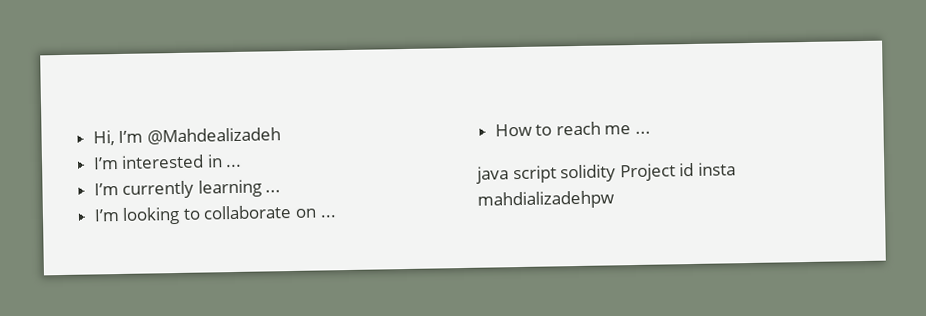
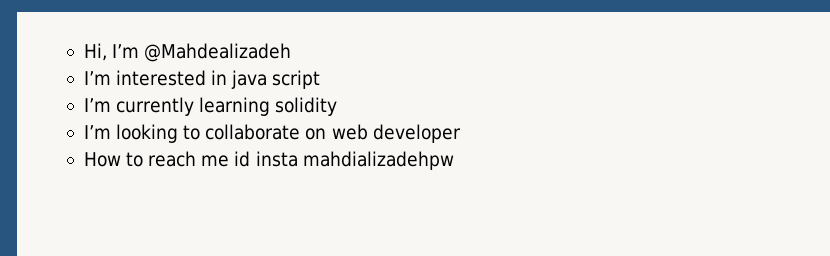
[226,163,243,168] ... -> [231,70,321,89] java script
[265,189,282,193] ... -> [275,97,338,116] solidity
[319,214,337,218] ... -> [331,124,461,143] web developer
[635,130,652,134] [476,163,676,184] ... // java script solidity Project -> (230, 161) none

